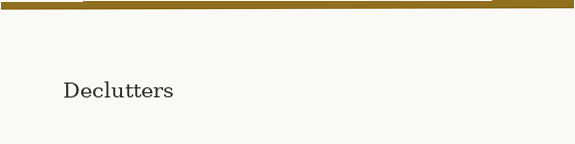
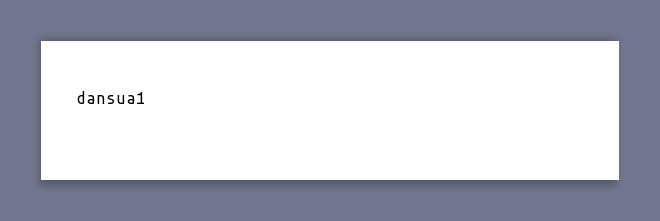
[63,81,175,98] Declutters -> [76,91,146,104] dansua1

